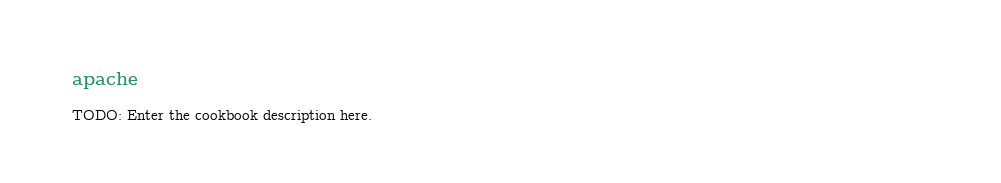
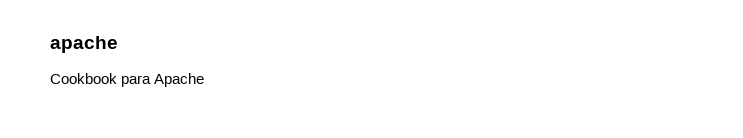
[72,110,372,123] TODO: Enter the cookbook description here. -> [50,73,205,87] Cookbook para Apache

